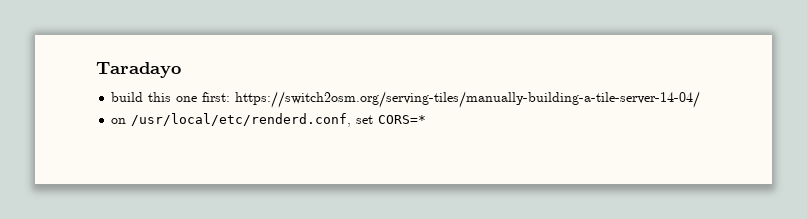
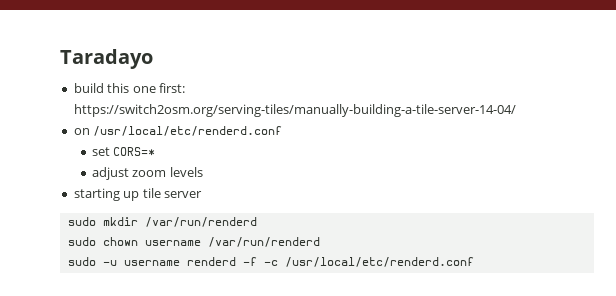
[131,113,352,127] /usr/local/etc/renderd.conf, -> [93,126,283,136] /usr/local/etc/renderd.conf //
(427, 119) none -> [91,167,203,180] [73,188,202,201] [67,217,257,227] [67,237,320,247] [67,257,474,267] // adjust zoom levels // starting up tile server // sudo mkdir /var/run/renderd // sudo chown username /var/run/renderd // sudo -u username renderd -f -c /usr/local/etc/renderd.conf

